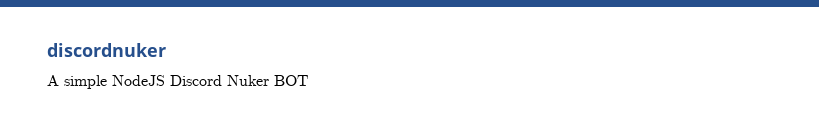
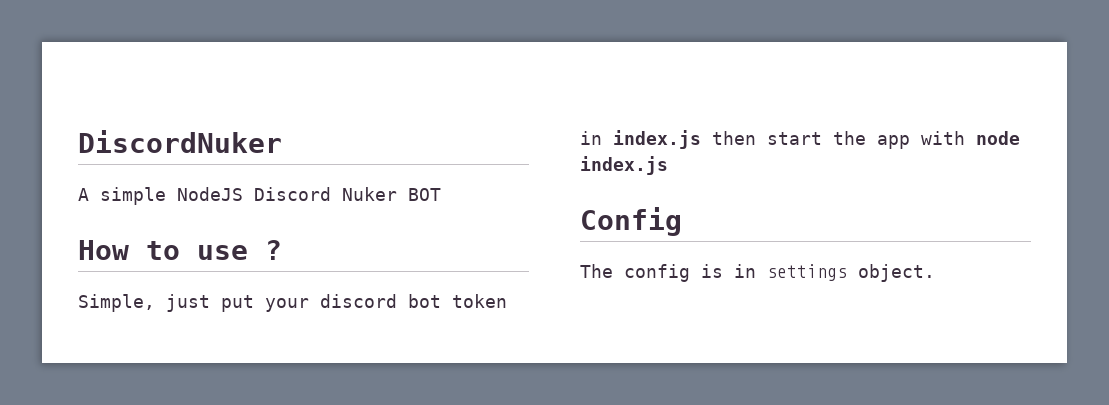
[47,43,166,57] discordnuker -> [78,130,282,153] DiscordNuker
(309, 80) none -> [78,240,282,260] [78,294,507,312] [580,130,1020,149] [580,156,668,175] [580,207,682,236] [580,264,935,282] // How to use ? // Simple, just put your discord bot token in index.js then start the app with node index.js // Config // The config is in settings object.

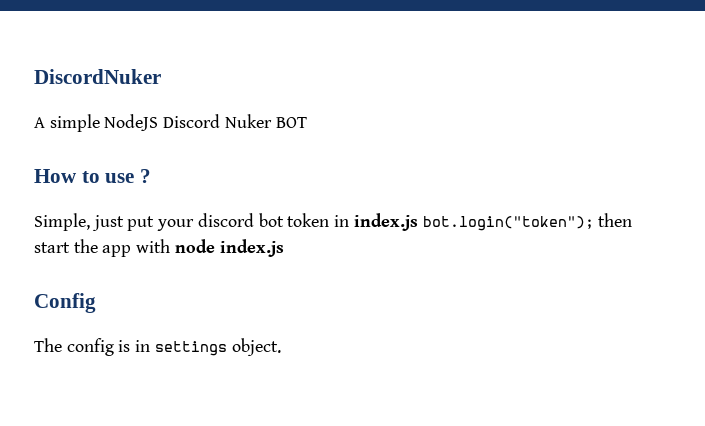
(701, 139) none -> [422,216,594,231] bot.login("token");

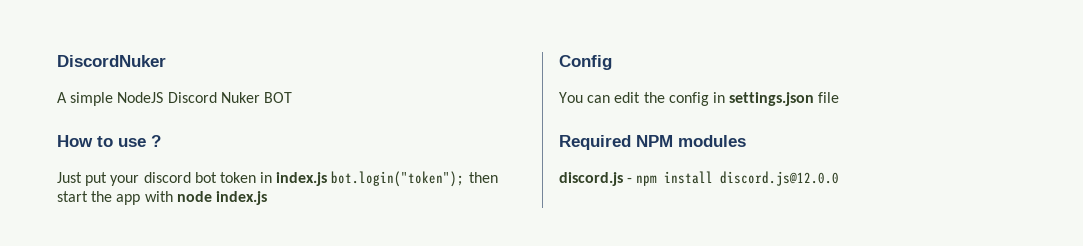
[34,213,124,231] Simple, just -> [57,172,82,183] Just
[34,338,281,356] The config is in settings object. -> [559,92,840,106] [559,135,746,150] [559,171,840,186] You can edit the config in settings.json file // Required NPM modules // discord.js - npm install discord.js@12.0.0

